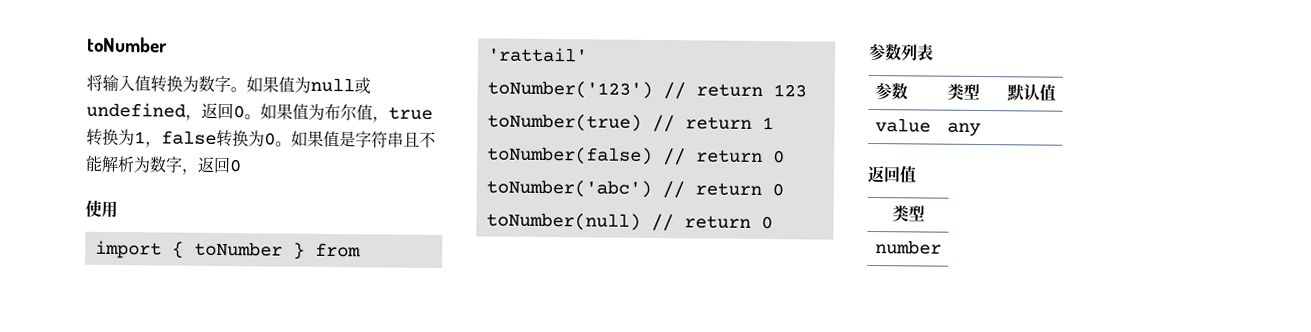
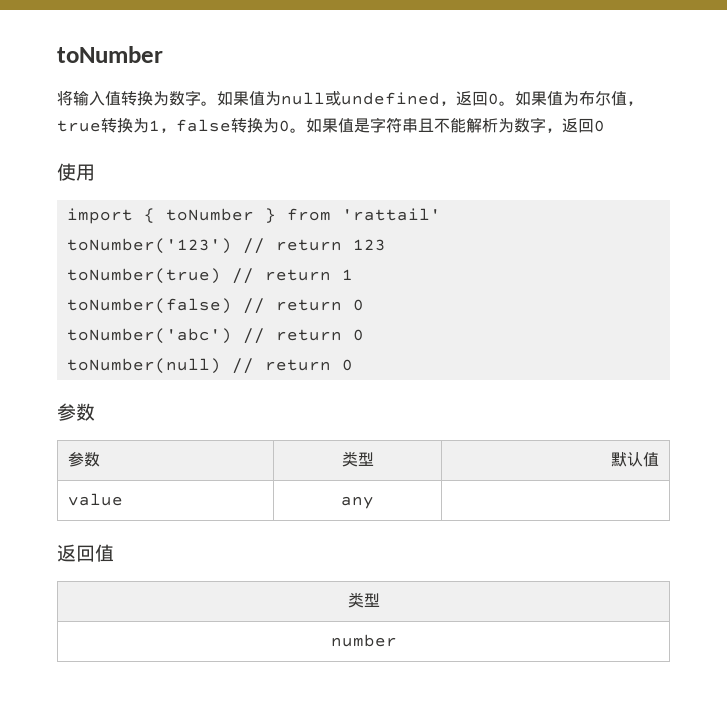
[900,43,934,62] 列表 -> (95, 412) none

